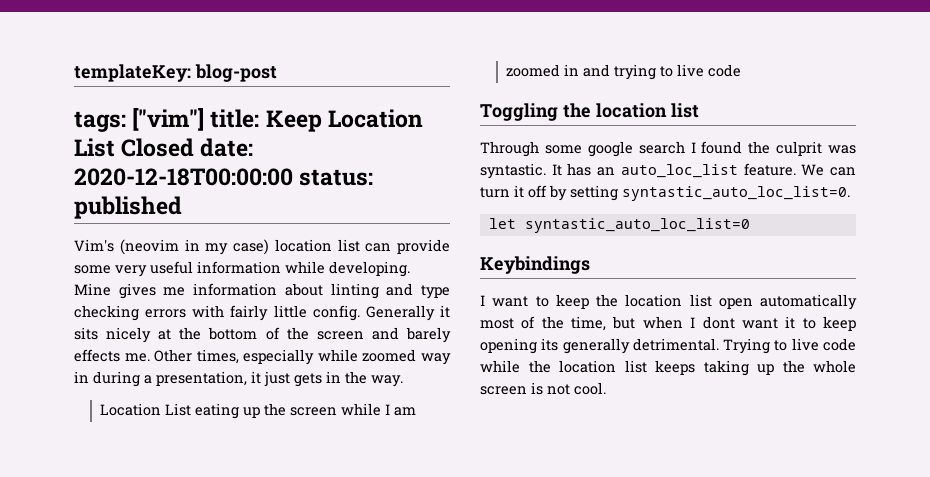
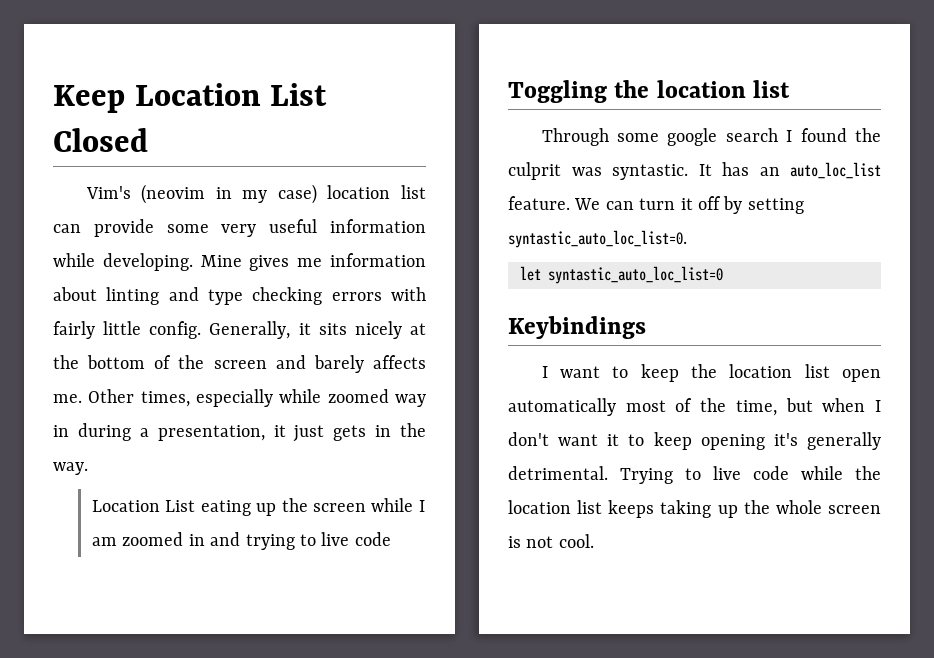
[74,64,277,82] [74,108,260,132] templateKey: blog-post // tags: ["vim"] title: -> (53, 99) none
[200,138,254,157] [74,168,374,186] [74,196,182,219] date: 2020-12-18T00:00:00 status: published -> (148, 140) none
[365,305,435,321] Generally -> [209,321,291,339] Generally,
[74,349,120,362] effects -> [373,355,426,369] affects
[702,316,735,329] dont -> [508,432,549,446] don't
[541,338,559,351] its -> [773,433,798,446] it's

